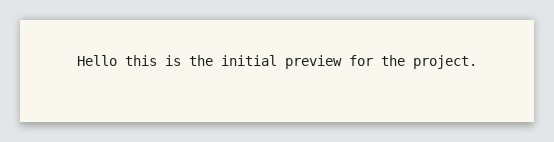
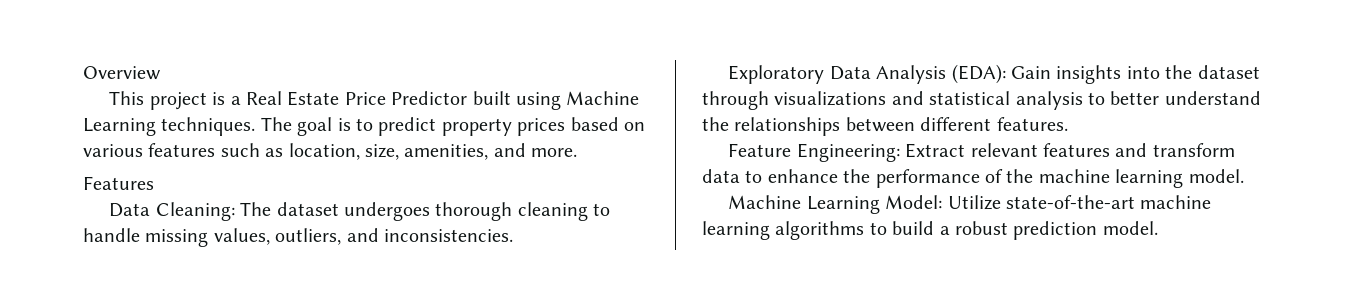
[77,55,477,69] Hello this is the initial preview for the project. -> [83,66,161,80] [109,91,640,110] [83,117,645,136] [83,143,578,160] [83,176,154,190] [109,202,611,221] [83,228,513,247] [728,64,1260,84] [702,91,1261,110] [702,117,1068,136] [728,143,1235,162] [702,169,1244,188] [728,195,1212,214] [702,221,1158,240] Overview // This project is a Real Estate Price Predictor built using Machine Learning techniques. The goal is to predict property prices based on various features such as location, size, amenities, and more. // Features // Data Cleaning: The dataset undergoes thorough cleaning to handle missing values, outliers, and inconsistencies. // Exploratory Data Analysis (EDA): Gain insights into the dataset through visualizations and statistical analysis to better understand the relationships between different features. // Feature Engineering: Extract relevant features and transform data to enhance the performance of the machine learning model. // Machine Learning Model: Utilize state-of-the-art machine learning algorithms to build a robust prediction model.

